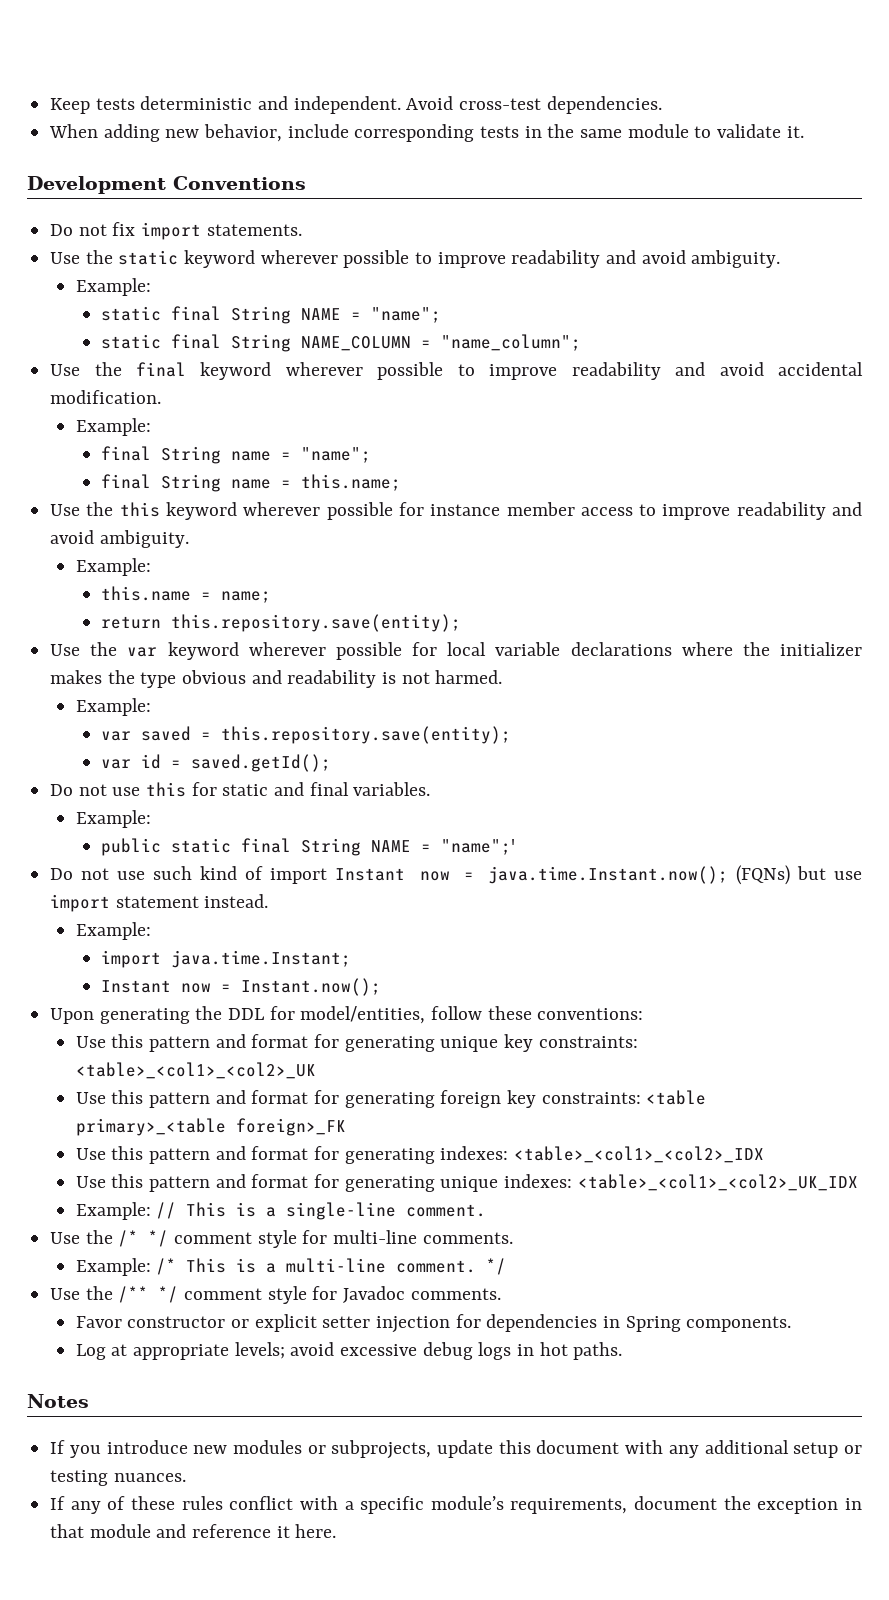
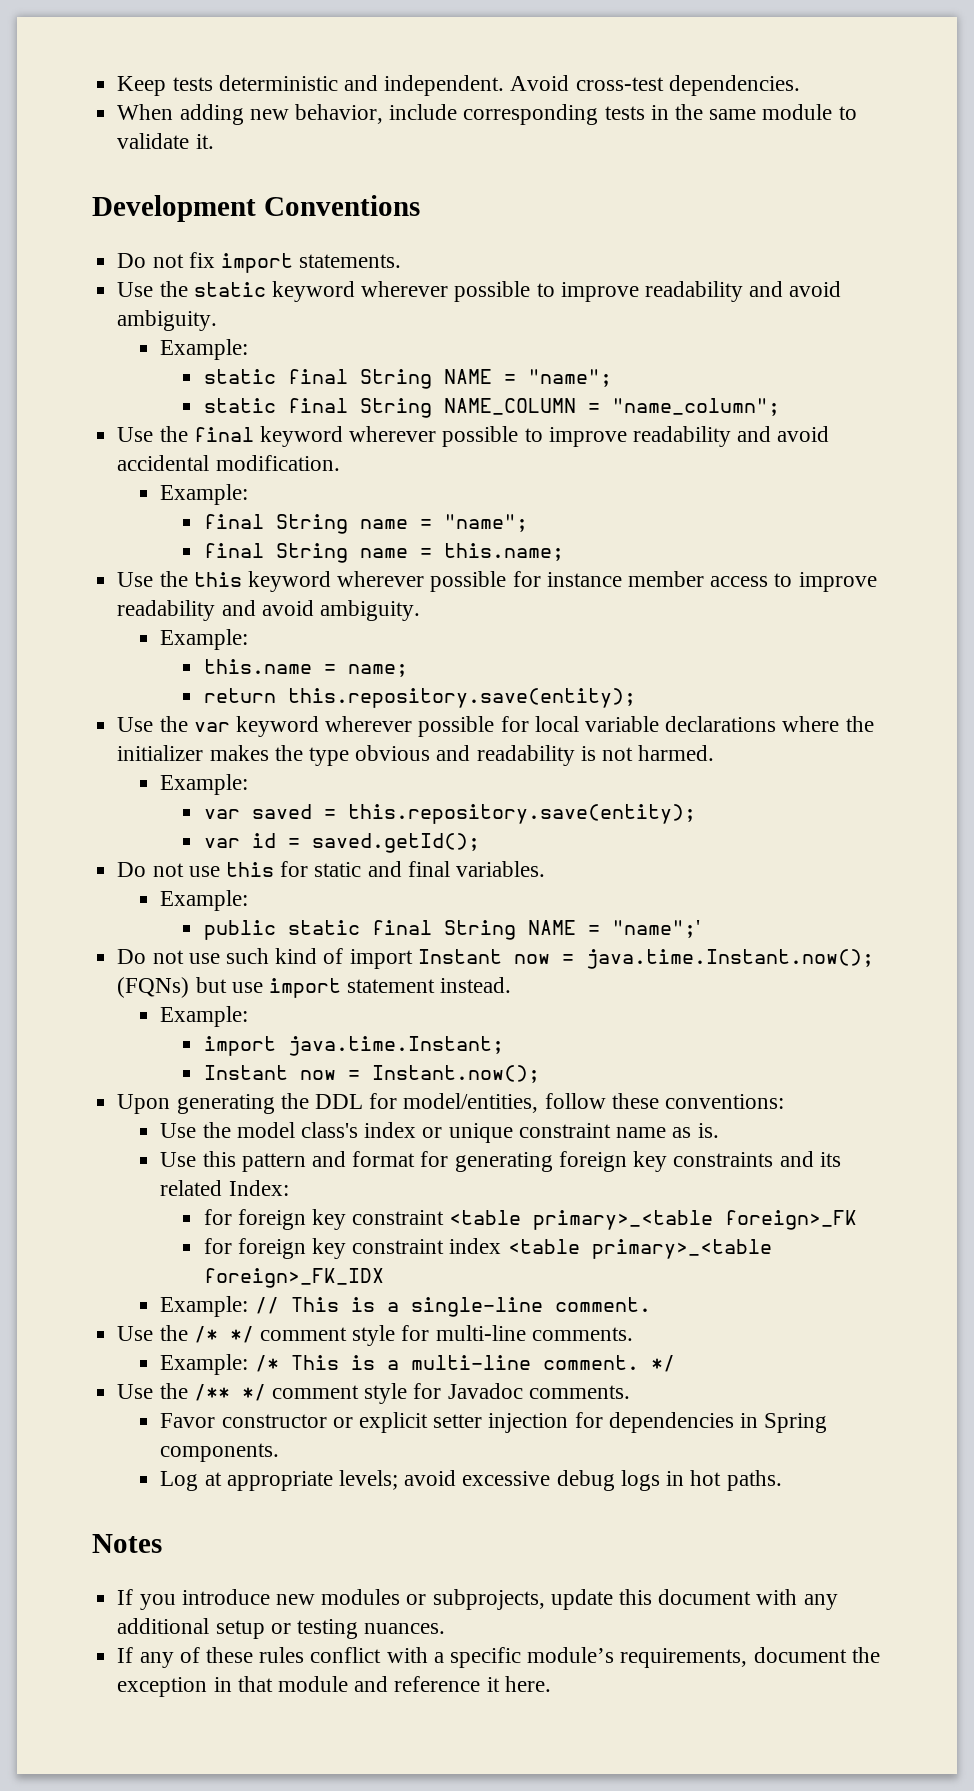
[111,1034,638,1052] [75,1062,316,1079] this pattern and format for generating unique key constraints: <table>_<col1>_<col2>_UK -> [202,1122,719,1143] the model class's index or unique constraint name as is.
[541,1090,707,1105] [75,1118,346,1136] [75,1146,765,1164] [75,1174,858,1192] constraints: <table primary>_<table foreign>_FK // Use this pattern and format for generating indexes: <table>_<col1>_<col2>_IDX // Use this pattern and format for generating unique indexes: <table>_<col1>_<col2>_UK_IDX -> [673,1151,841,1167] [160,1180,289,1196] [203,1209,858,1230] [203,1238,772,1259] [203,1268,384,1288] constraints and its related Index: // for foreign key constraint <table primary>_<table foreign>_FK // for foreign key constraint index <table primary>_<table foreign>_FK_IDX

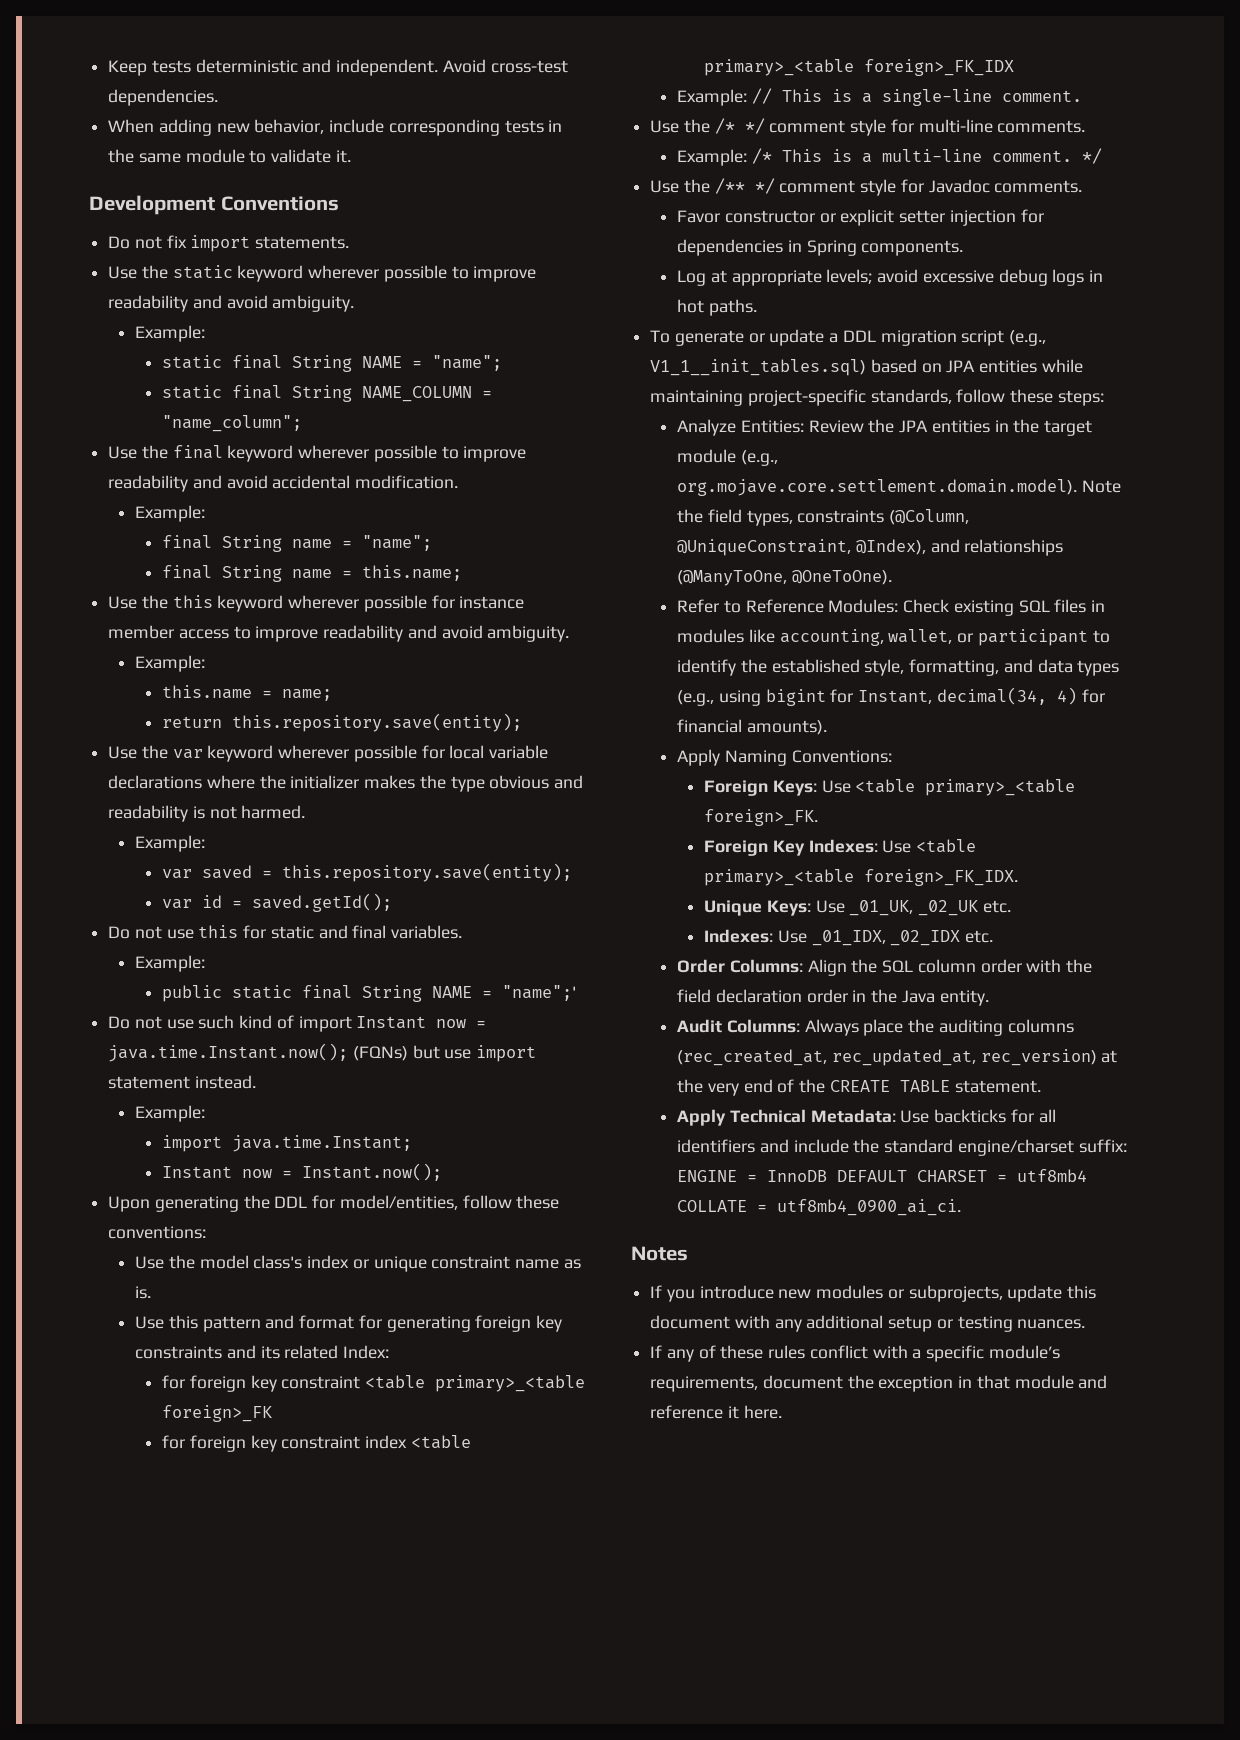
(782, 1480) none -> [650,329,1047,346] [650,359,1083,376] [650,389,1104,406] [677,419,1092,436] [677,449,778,466] [677,479,1121,496] [677,509,970,526] [677,539,1064,556] [677,570,892,586] [677,599,1105,616] [677,629,1110,646] [677,659,1120,676] [677,687,1105,706] [677,719,827,735] [677,749,892,766] [704,779,1076,796] [704,809,819,826] [704,839,977,856] [704,869,1019,886] [704,900,1011,916] [704,929,994,946] [677,959,1092,976] [677,989,989,1006] [677,1019,1074,1036] [677,1049,1118,1066] [677,1079,1041,1096] [677,1109,1056,1126] [677,1139,1127,1156] [677,1169,1088,1182] [677,1199,962,1216] // To generate or update a DDL migration script (e.g., V1_1__init_tables.sql) based on JPA entities while maintaining project-specific standards, follow these steps: // Analyze Entities: Review the JPA entities in the target module (e.g., org.mojave.core.settlement.domain.model). Note the field types, constraints (@Column, @UniqueConstraint, @Index), and relationships (@ManyToOne, @OneToOne). // Refer to Reference Modules: Check existing SQL files in modules like accounting, wallet, or participant to identify the established style, formatting, and data types (e.g., using bigint for Instant, decimal(34, 4) for financial amounts). // Apply Naming Conventions: // Foreign Keys: Use <table primary>_<table foreign>_FK. // Foreign Key Indexes: Use <table primary>_<table foreign>_FK_IDX. // Unique Keys: Use _01_UK, _02_UK etc. // Indexes: Use _01_IDX, _02_IDX etc. // Order Columns: Align the SQL column order with the field declaration order in the Java entity. // Audit Columns: Always place the auditing columns (rec_created_at, rec_updated_at, rec_version) at the very end of the CREATE TABLE statement. // Apply Technical Metadata: Use backticks for all identifiers and include the standard engine/charset suffix: ENGINE = InnoDB DEFAULT CHARSET = utf8mb4 COLLATE = utf8mb4_0900_ai_ci.

